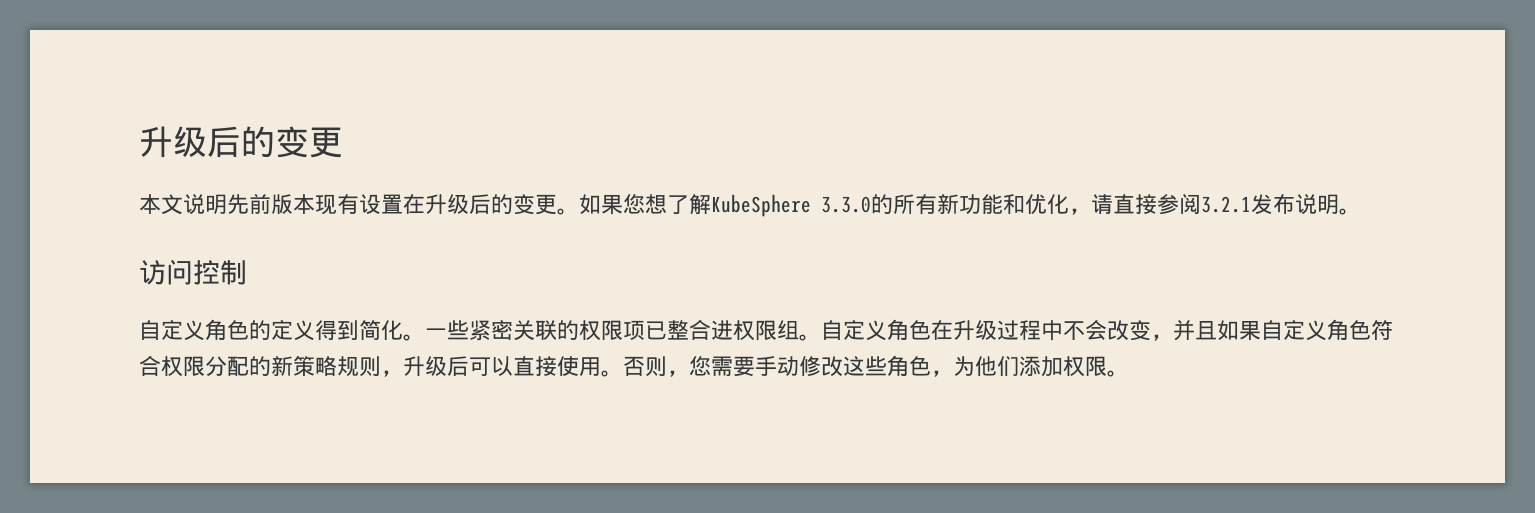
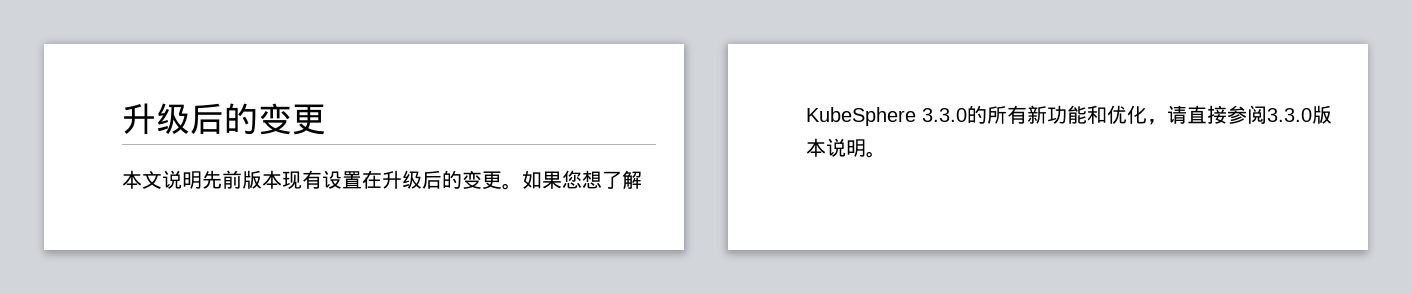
[1201,194,1295,214] 3.2.1发布 -> [1267,105,1332,124] [806,138,826,157] 3.3.0版本
[139,259,247,285] [139,319,1393,341] [139,355,1129,377] // 访问控制 // 自定义角色的定义得到简化。一些紧密关联的权限项已整合进权限组。自定义角色在升级过程中不会改变，并且如果自定义角色符合权限分配的新策略规则，升级后可以直接使用。否则，您需要手动修改这些角色，为他们添加权限。 -> (886, 154) none

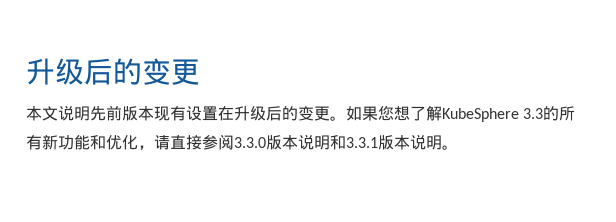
[922,108,967,122] 3.3.0 -> [523,108,544,119] 3.3
(866, 148) none -> [330,134,442,150] 和3.3.1版本说明

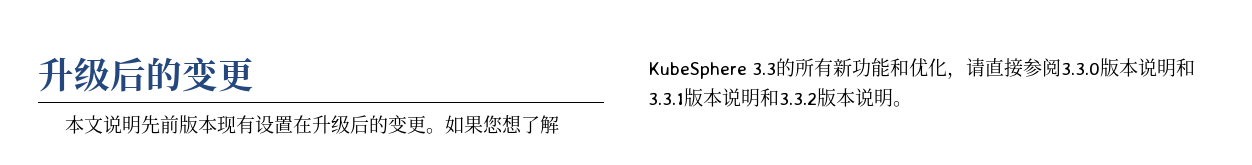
(442, 142) none -> [760,88,893,107] 和3.3.2版本说明

